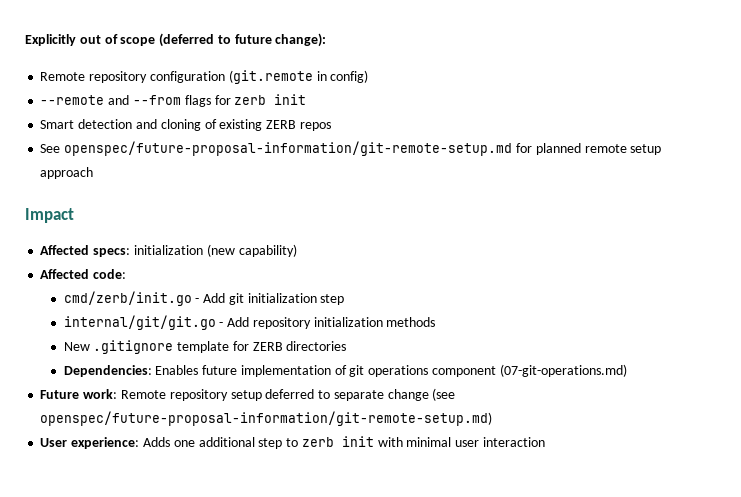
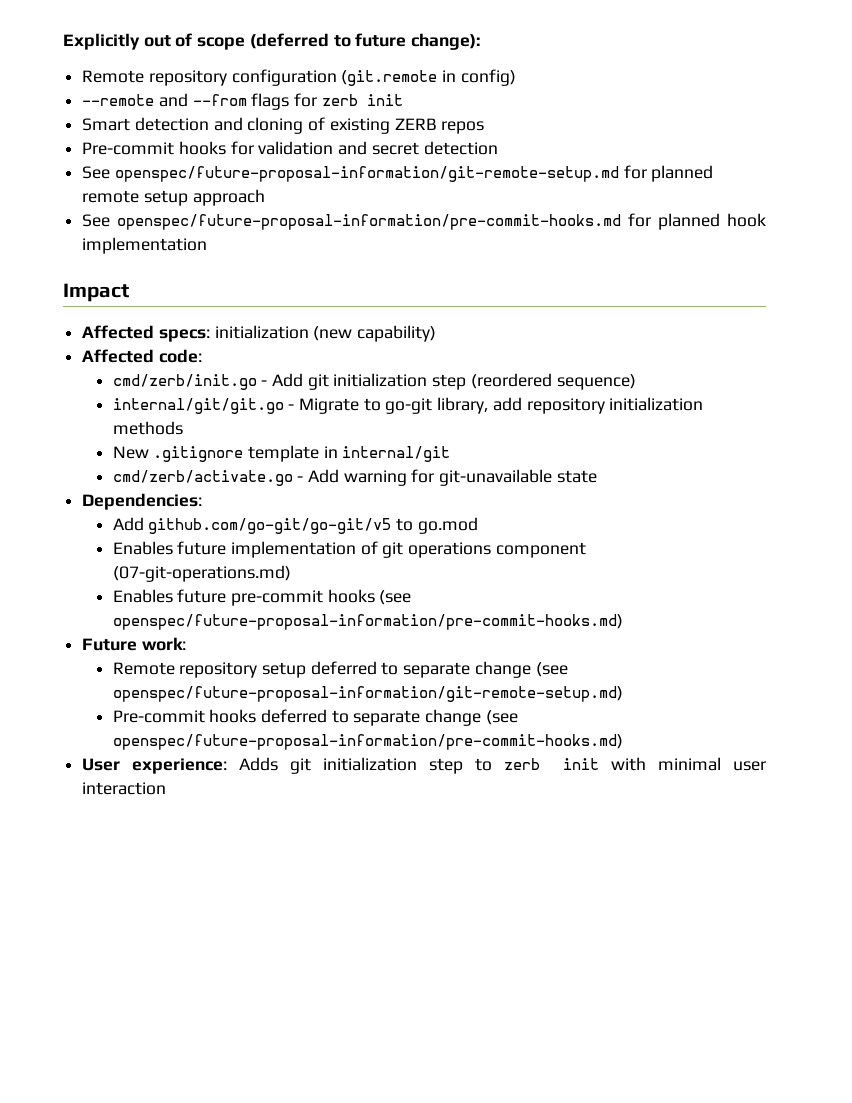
(331, 126) none -> [82,141,498,155] // Pre-commit hooks for validation and secret detection
(94, 173) none -> [82,213,766,230] [82,237,208,254] // See openspec/future-proposal-information/pre-commit-hooks.md for planned hook implementation
(345, 299) none -> [470,373,636,390] (reordered sequence)
[227,317,250,327] Add -> [299,397,522,414] Migrate to go-git library, add
[232,341,347,351] [63,365,152,377] for ZERB directories // Dependencies: -> [323,446,451,462] [112,469,597,486] [82,493,203,510] [112,517,478,534] in internal/git // cmd/zerb/activate.go - Add warning for git-unavailable state // Dependencies: // Add github.com/go-git/go-git/v5 to go.mod //
(627, 370) none -> [112,589,412,606] [112,614,623,630] // Enables future pre-commit hooks (see openspec/future-proposal-information/pre-commit-hooks.md)
(118, 394) none -> (186, 644) //
(493, 418) none -> [112,709,518,726] [112,734,623,750] // Pre-commit hooks deferred to separate change (see openspec/future-proposal-information/pre-commit-hooks.md)
[173,437,255,447] one additional -> [290,757,418,774] git initialization

